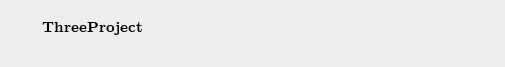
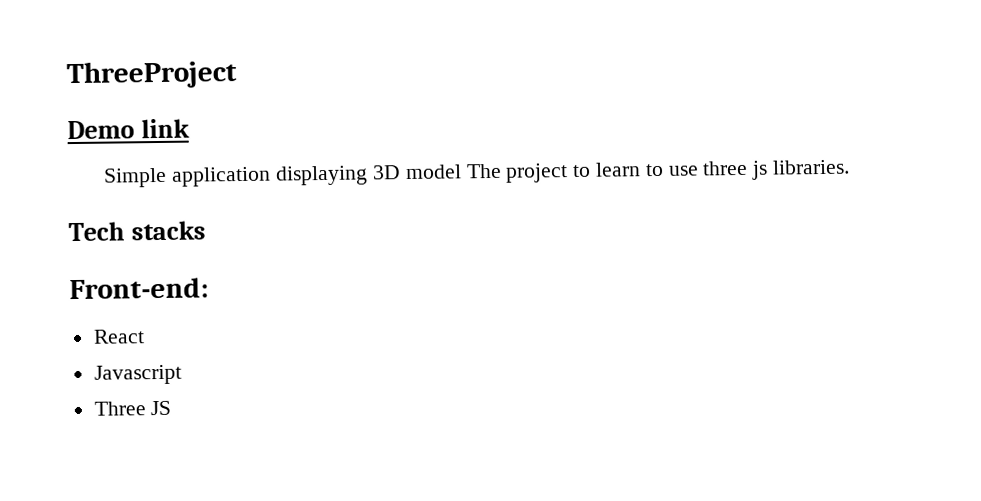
(143, 28) none -> [67,118,191,140] [103,159,850,188] [68,220,207,242] [69,277,209,300] [92,329,145,344] [93,364,182,385] [93,400,172,416] // Demo link // Simple application displaying 3D model The project to learn to use three js libraries. // Tech stacks // Front-end: // React // Javascript // Three JS

